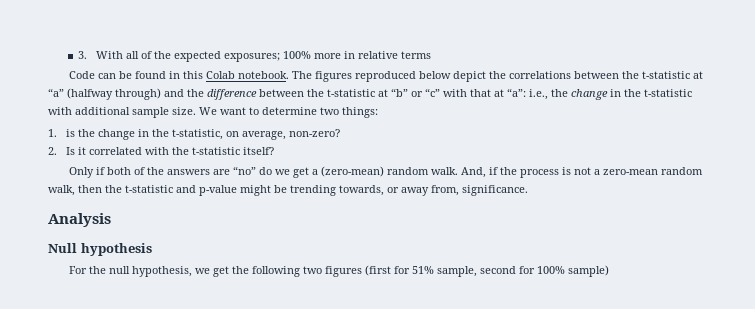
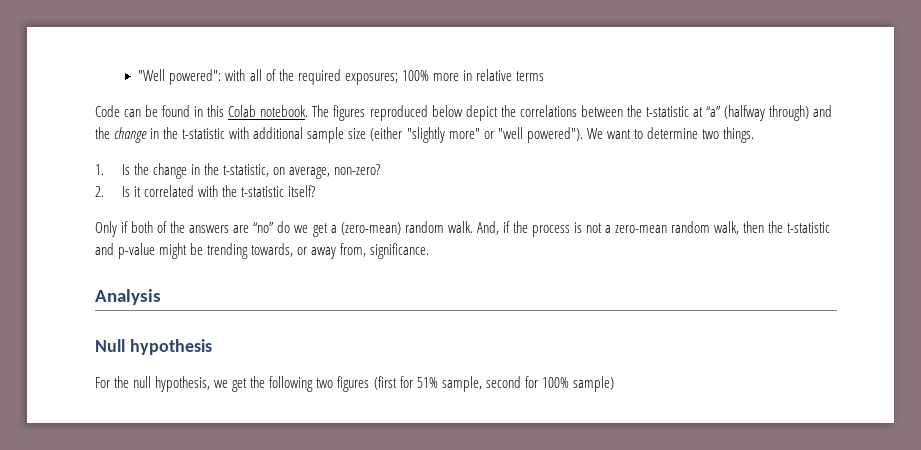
[78,51,124,59] 3. With -> [138,69,246,85] "Well powered": with
[174,51,222,62] expected -> [297,69,341,85] required
[207,88,568,100] difference between the t-statistic at “b” or “c” with that at “a”: i.e., the -> (110, 133) none
[172,107,196,115] size. -> [348,127,583,143] size (either "slightly more" or "well powered").
[342,107,378,118] things: -> [723,127,754,143] things.
[66,129,76,137] is -> [121,164,130,175] Is

